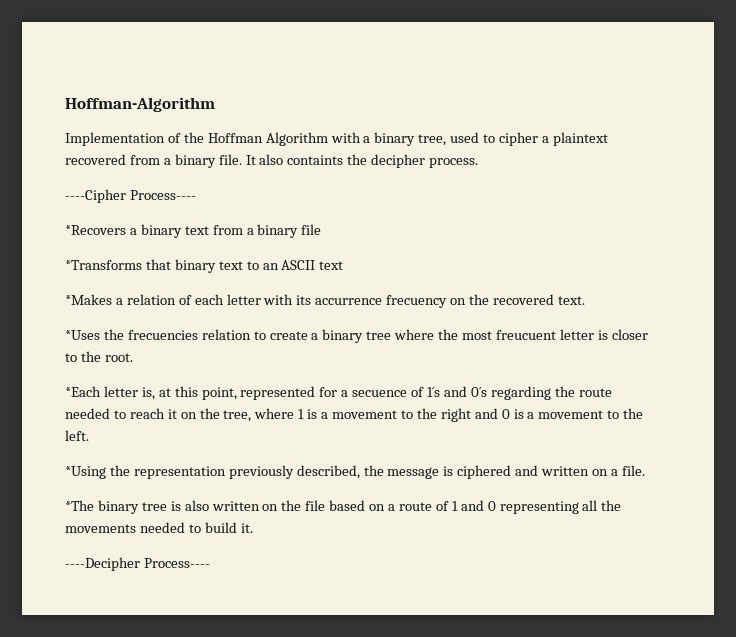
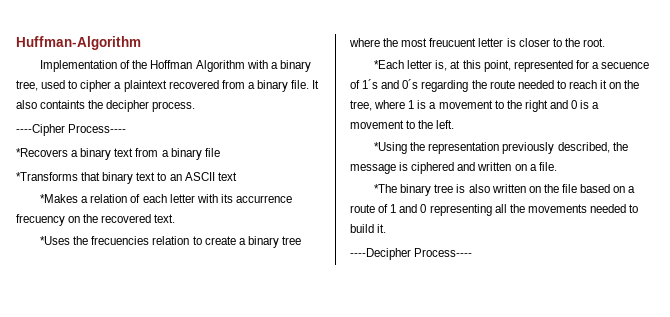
[65,97,215,112] Hoffman-Algorithm -> [16,36,141,50] Huffman-Algorithm

